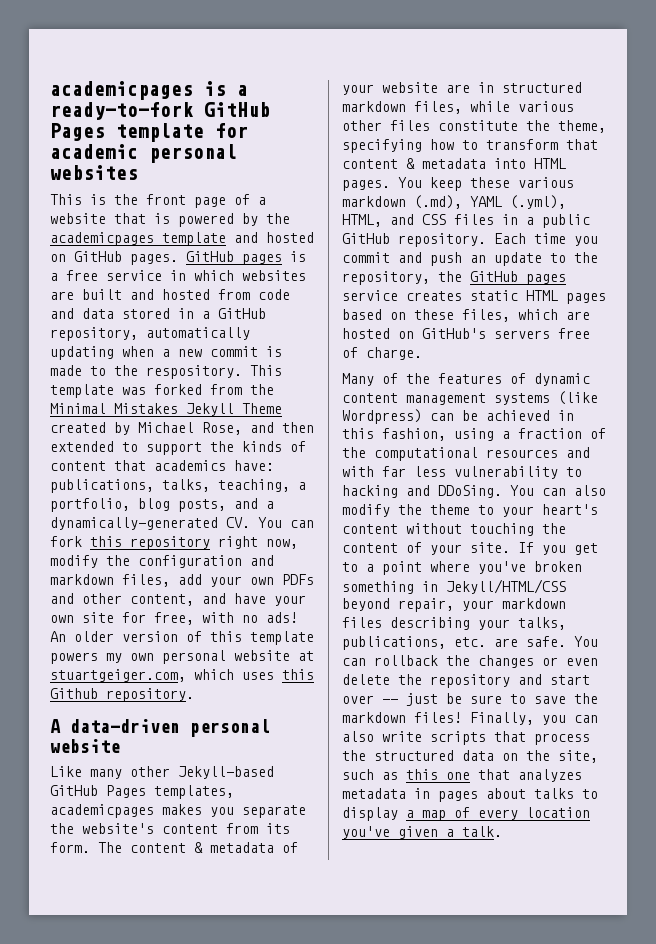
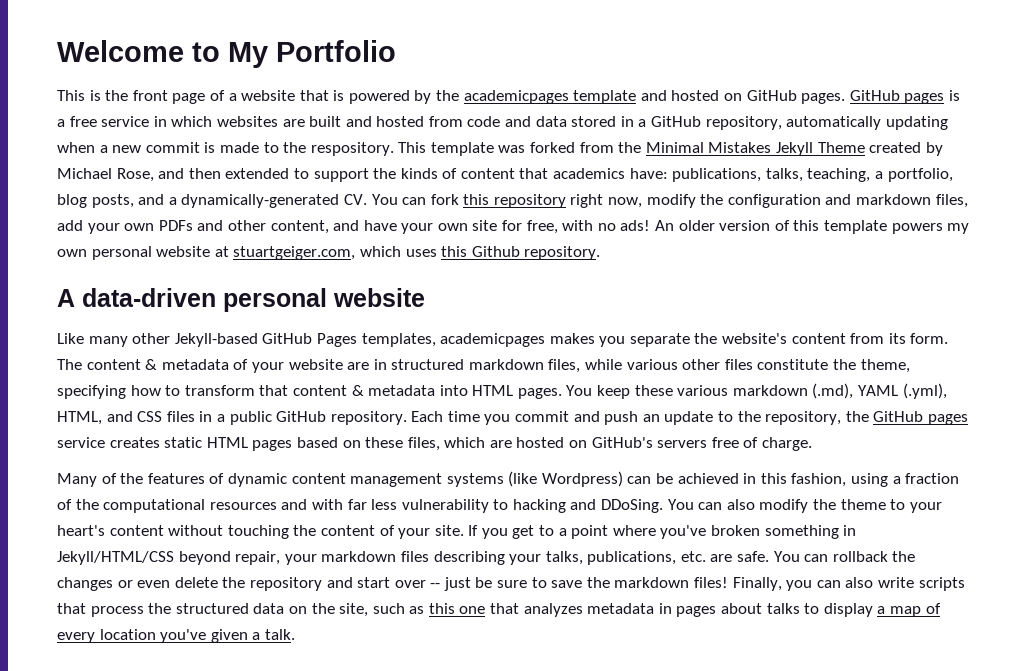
[50,81,248,100] [50,102,270,120] [50,123,248,142] [50,144,237,163] [50,165,138,180] academicpages is a ready-to-fork GitHub Pages template for academic personal websites -> [57,40,396,68] Welcome to My Portfolio

